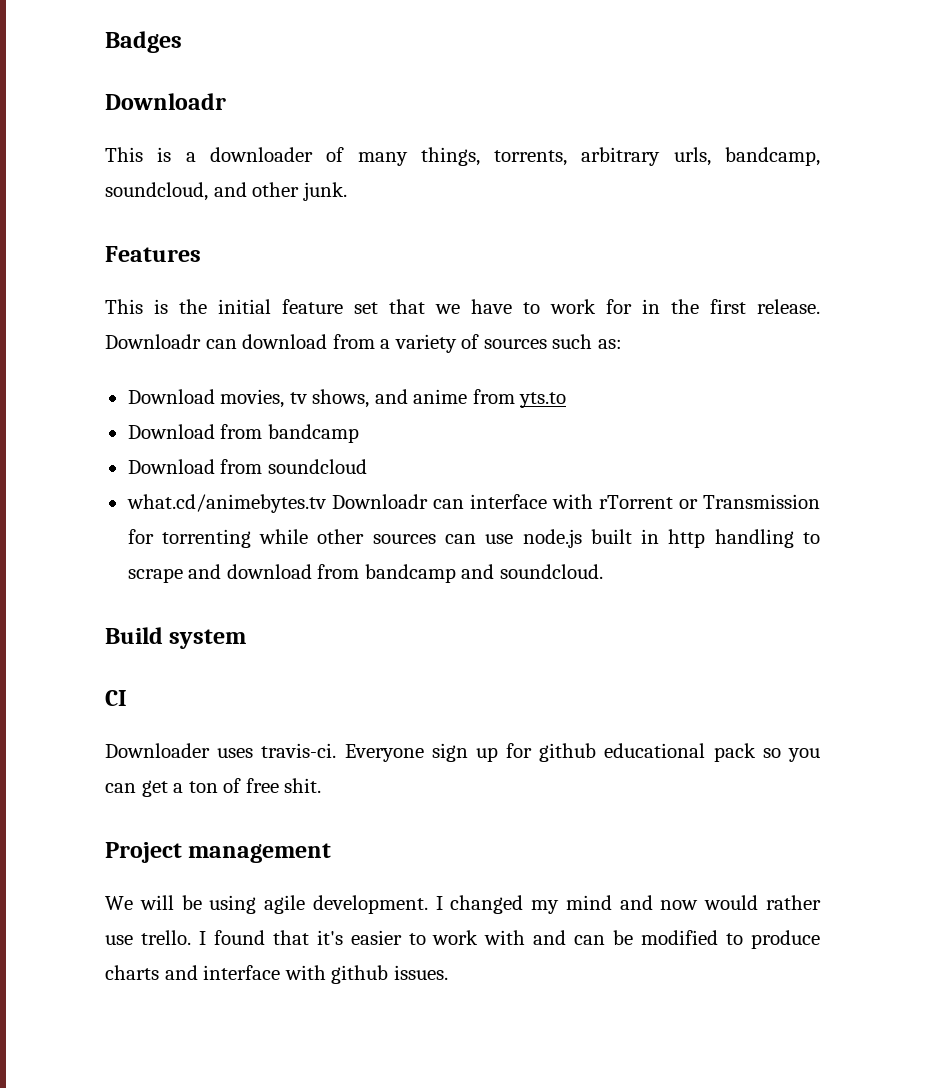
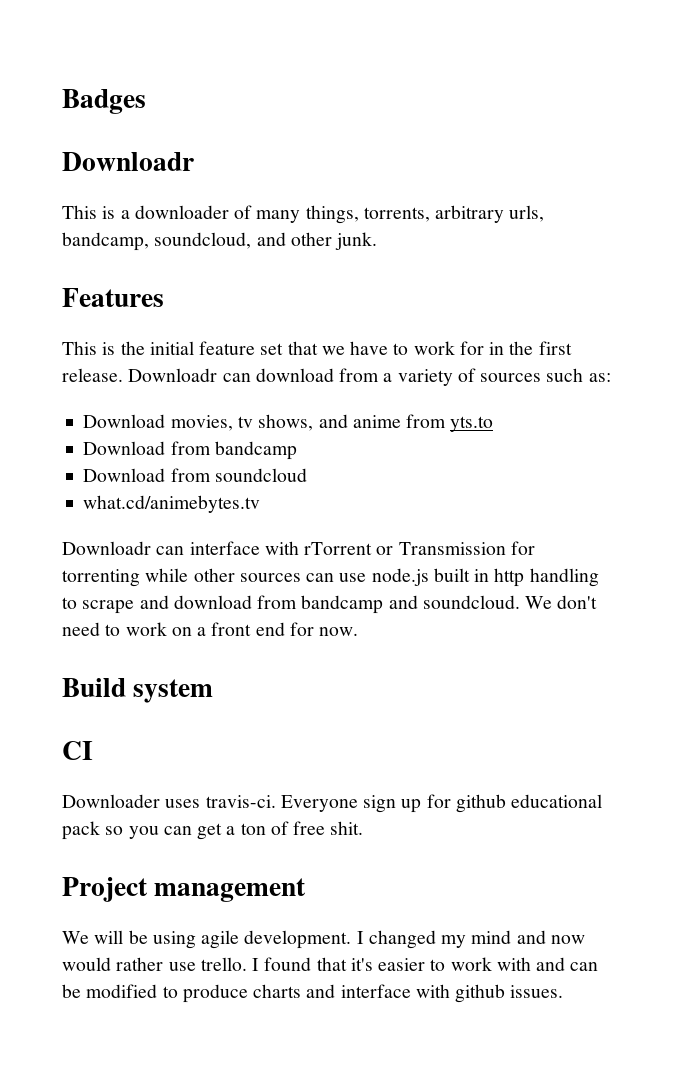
(326, 503) none -> (261, 504) //
(603, 571) none -> [525,595,598,609] [62,622,359,636] We don't need to work on a front end for now.

